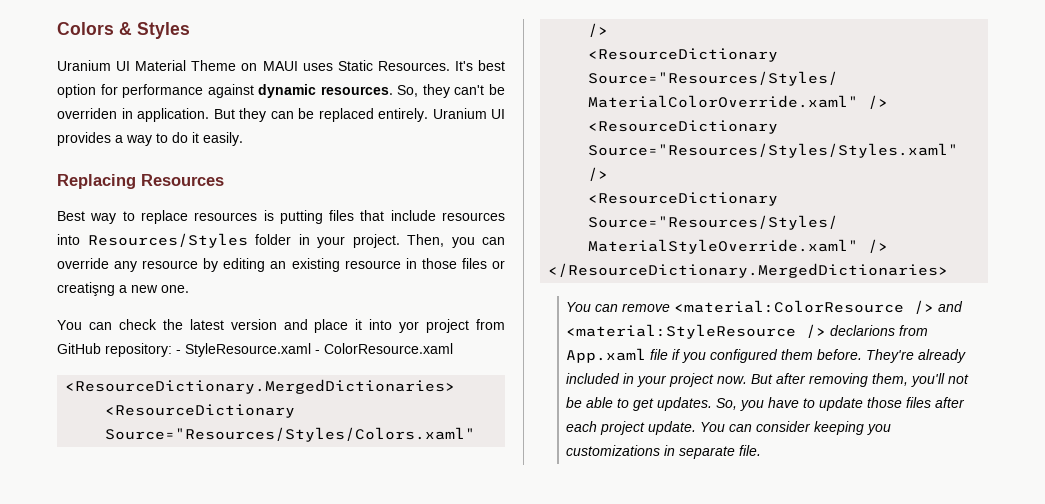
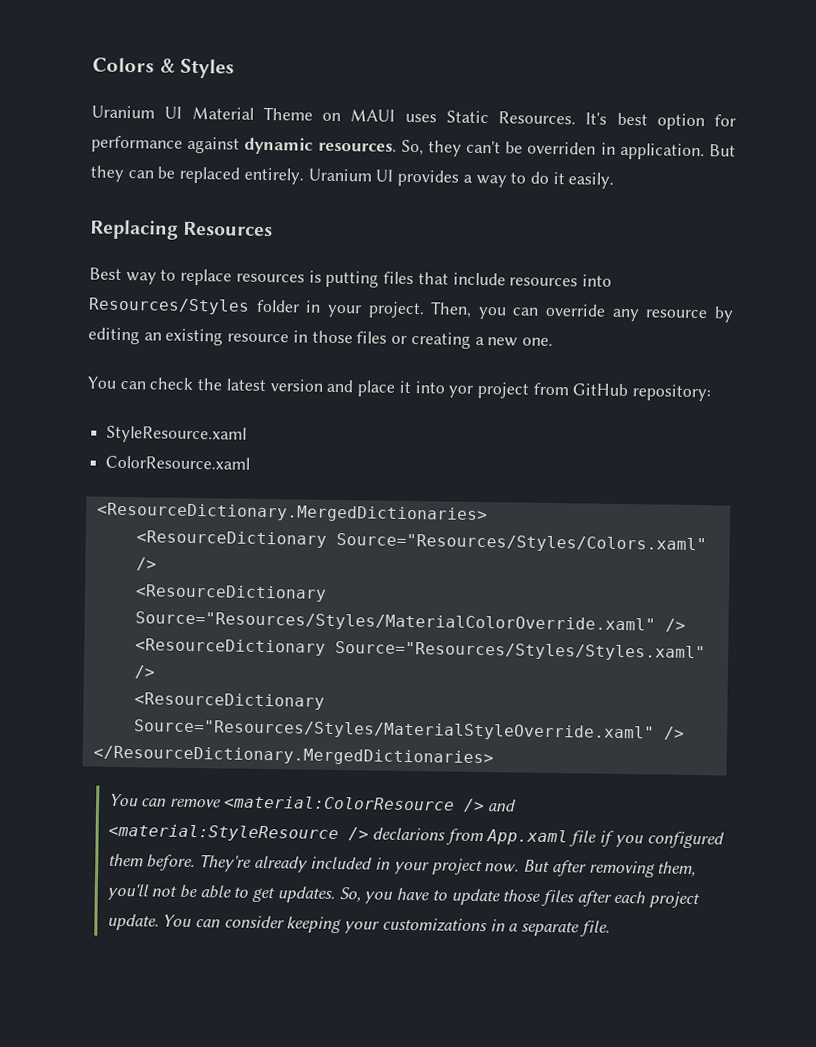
[57,282,115,296] creatişng -> [410,332,471,349] creating
[176,350,181,354] - -> (712, 393) //
[315,350,320,354] - -> (248, 434) //
[867,424,892,435] you -> [344,921,381,934] your
(676, 450) none -> [508,923,519,932] a

